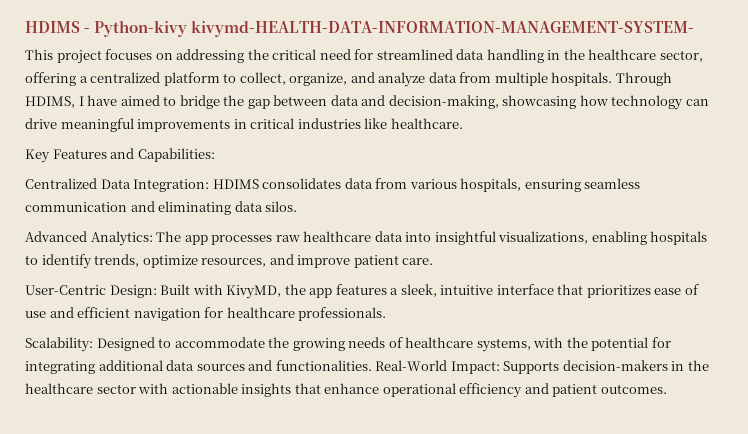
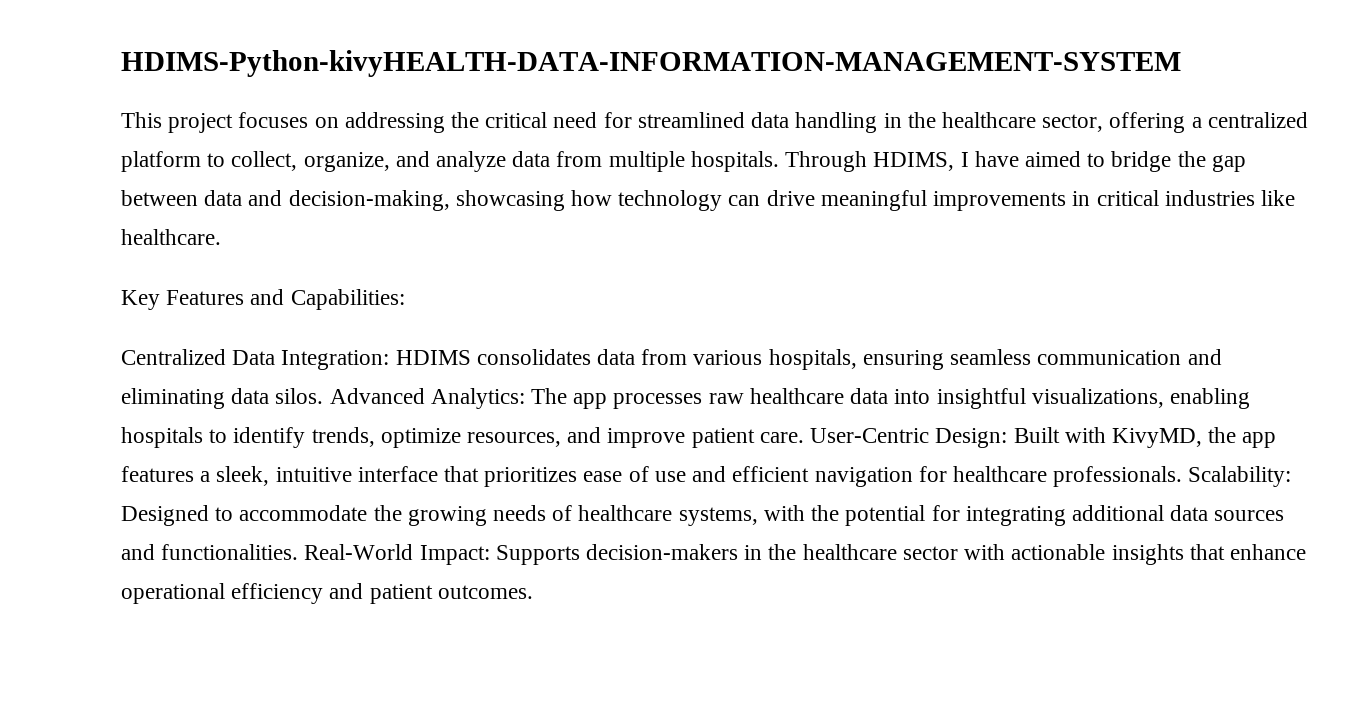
[25,20,695,37] HDIMS - Python-kivy kivymd-HEALTH-DATA-INFORMATION-MANAGEMENT-SYSTEM- -> [121,50,1181,77] HDIMS-Python-kivyHEALTH-DATA-INFORMATION-MANAGEMENT-SYSTEM
(298, 206) // -> (324, 396) none
(434, 261) // -> (804, 437) none
(387, 314) // -> (1183, 476) none

